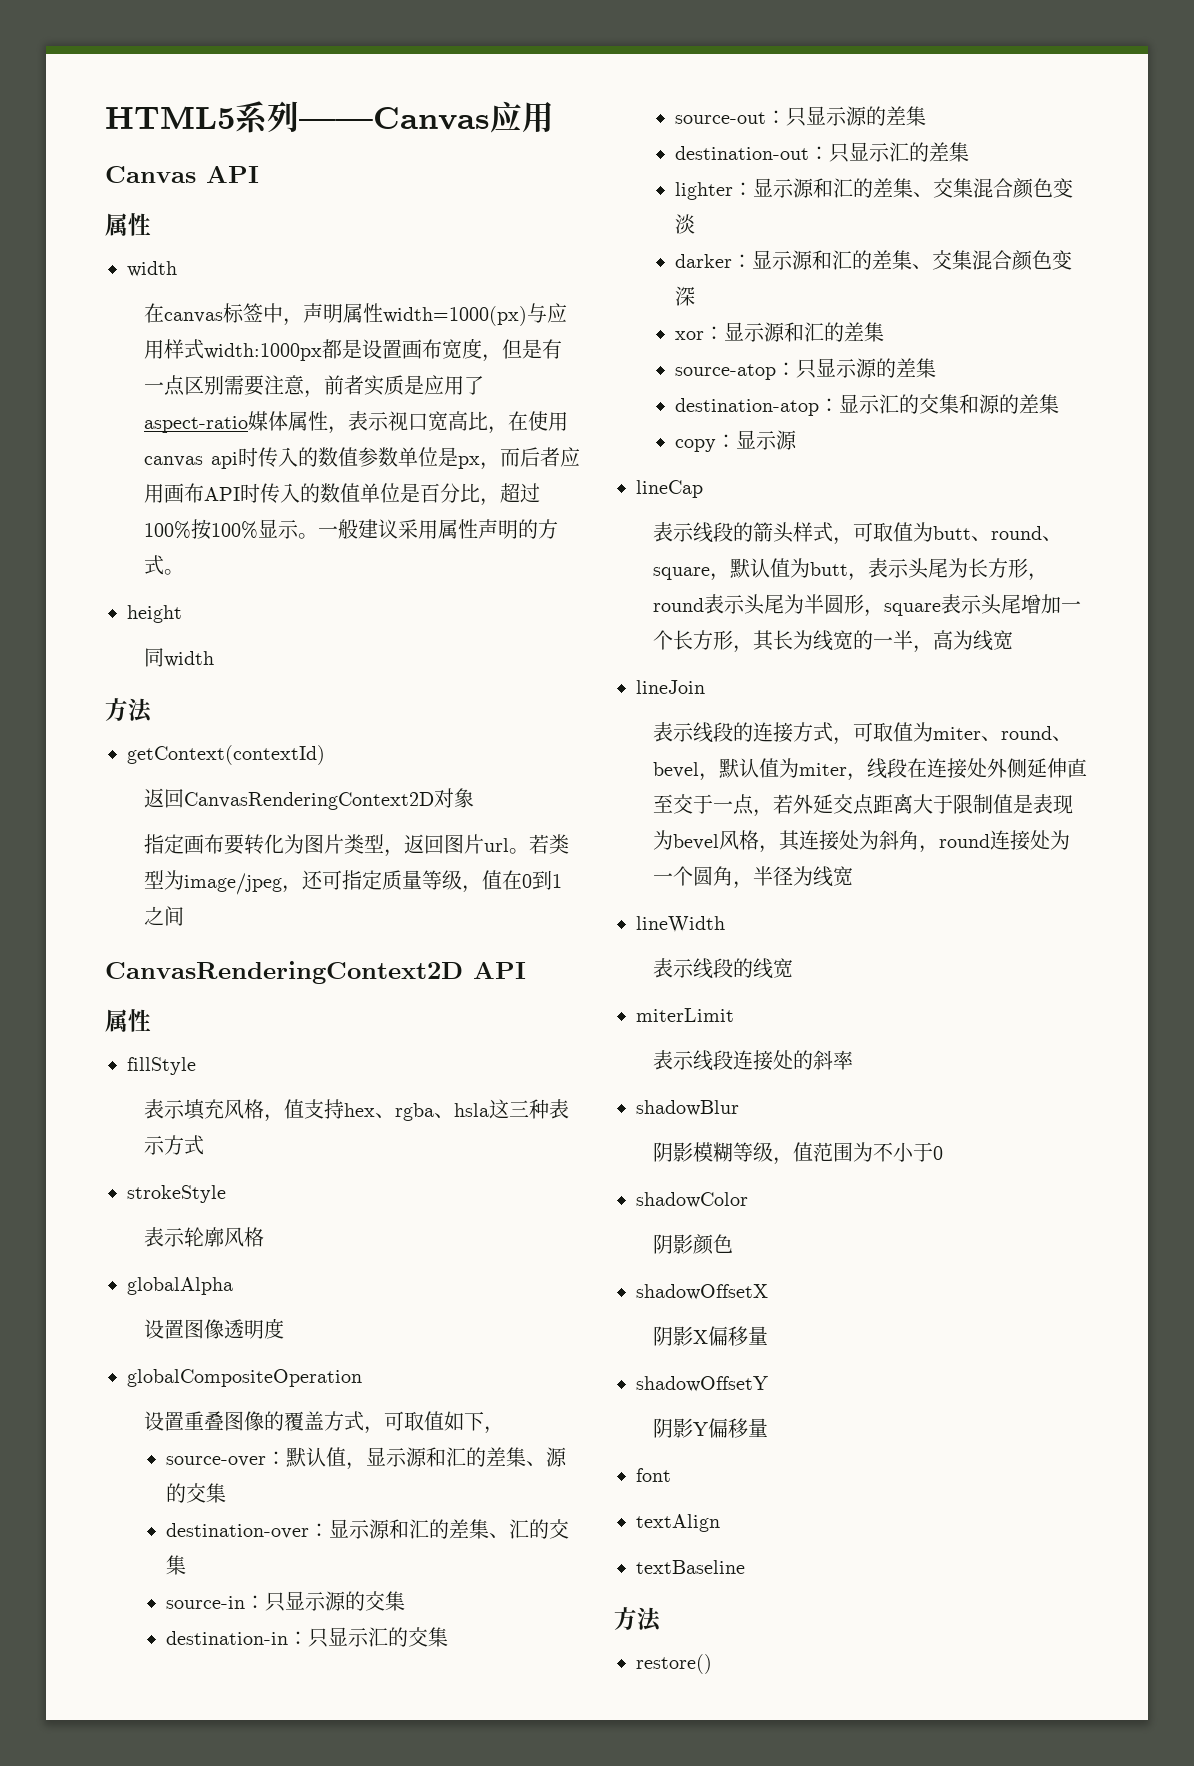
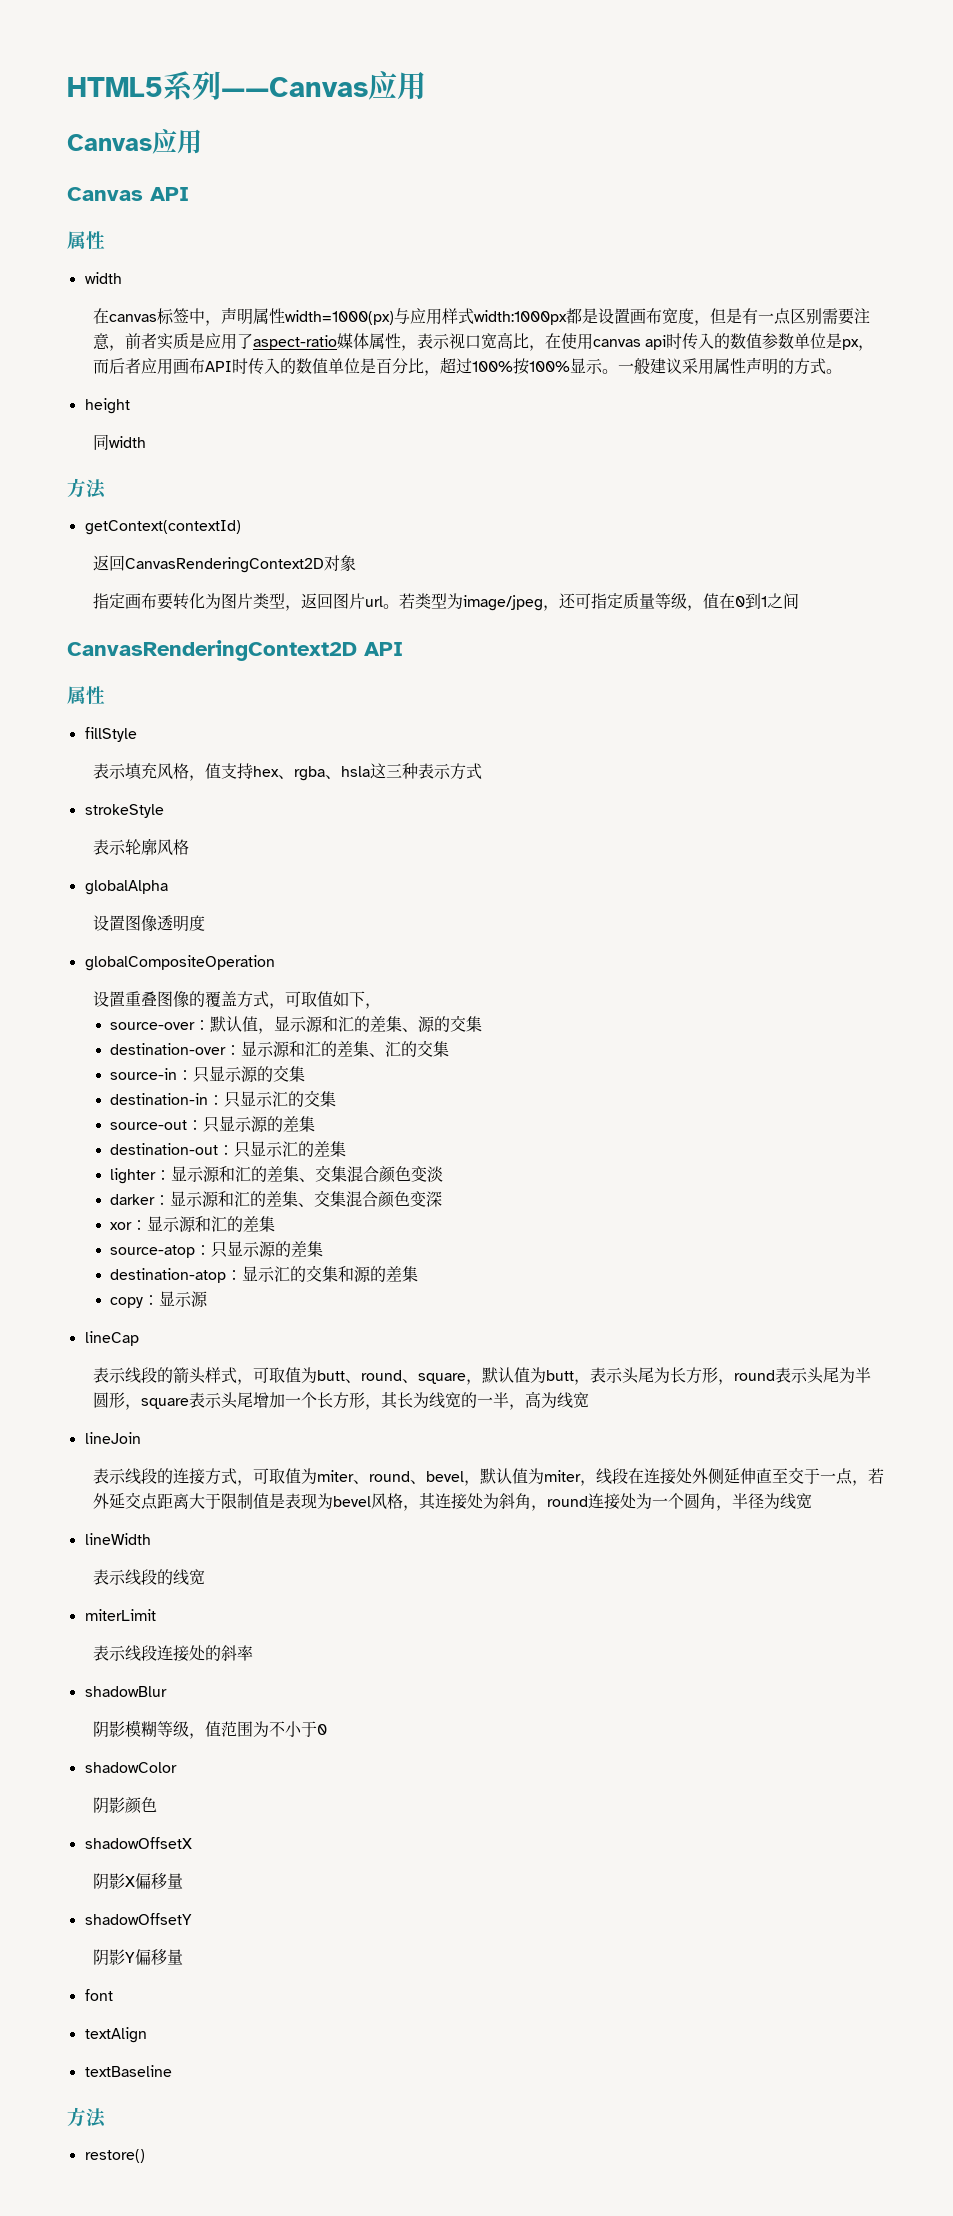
(554, 117) none -> [67,129,202,154] // Canvas应用

